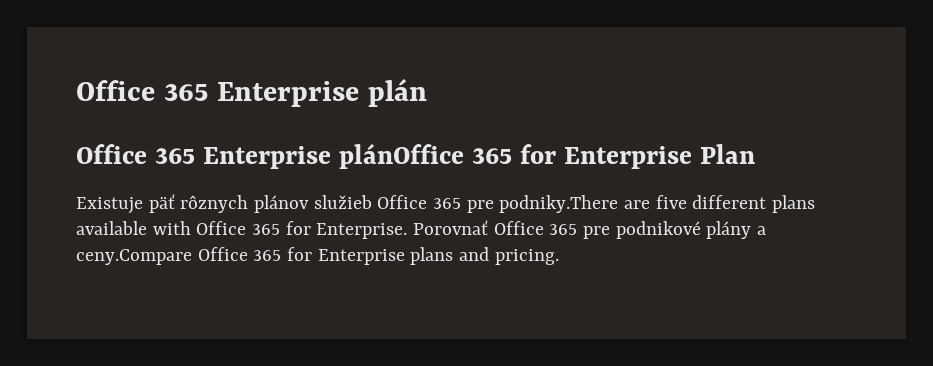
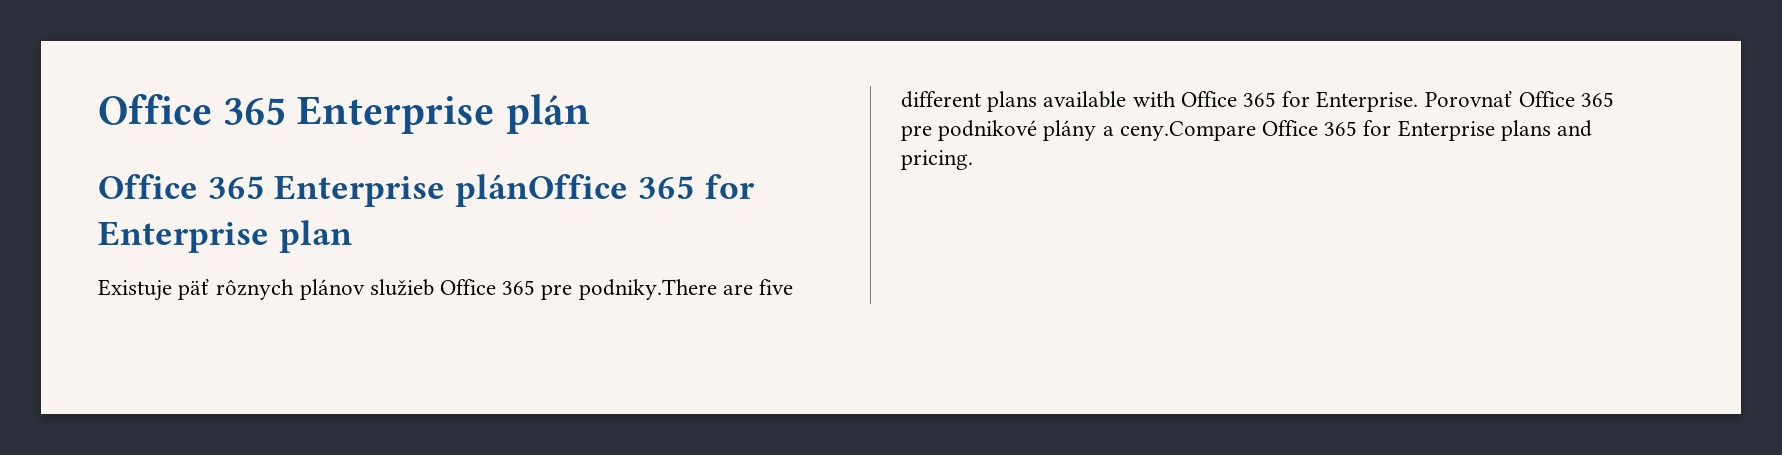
[699,144,755,164] Plan -> [278,220,352,253] plan

